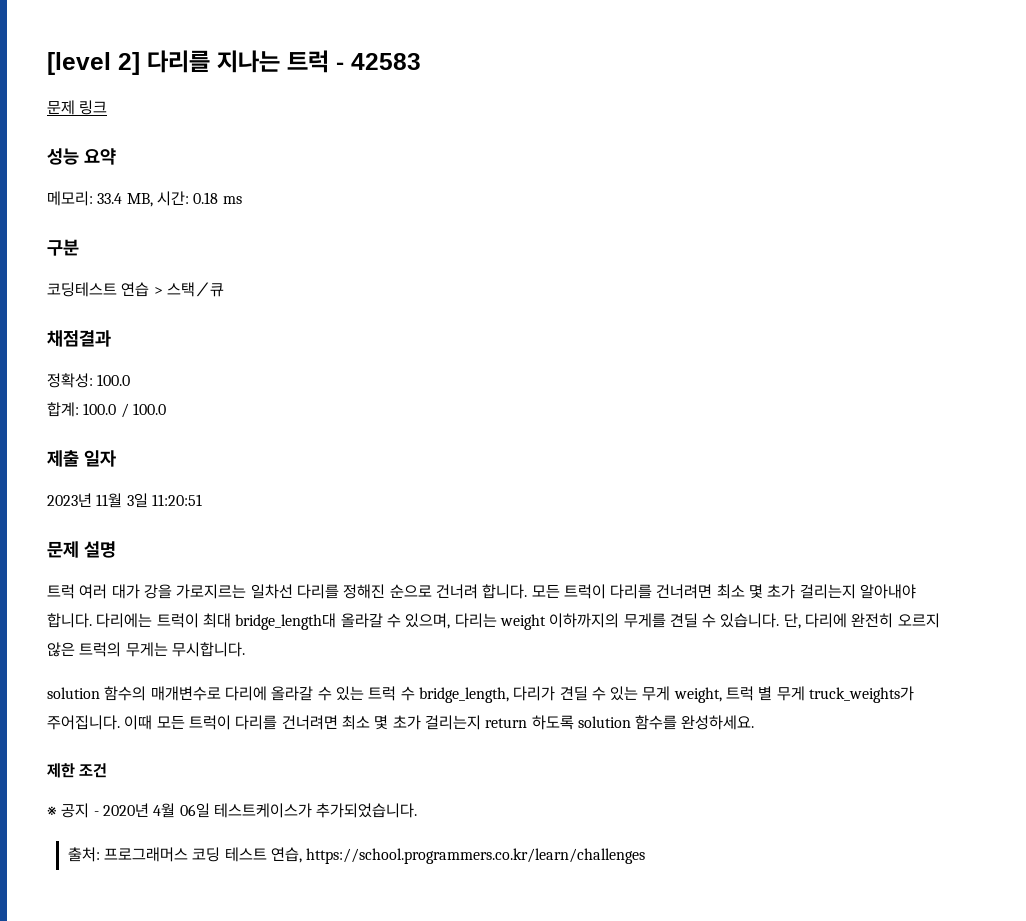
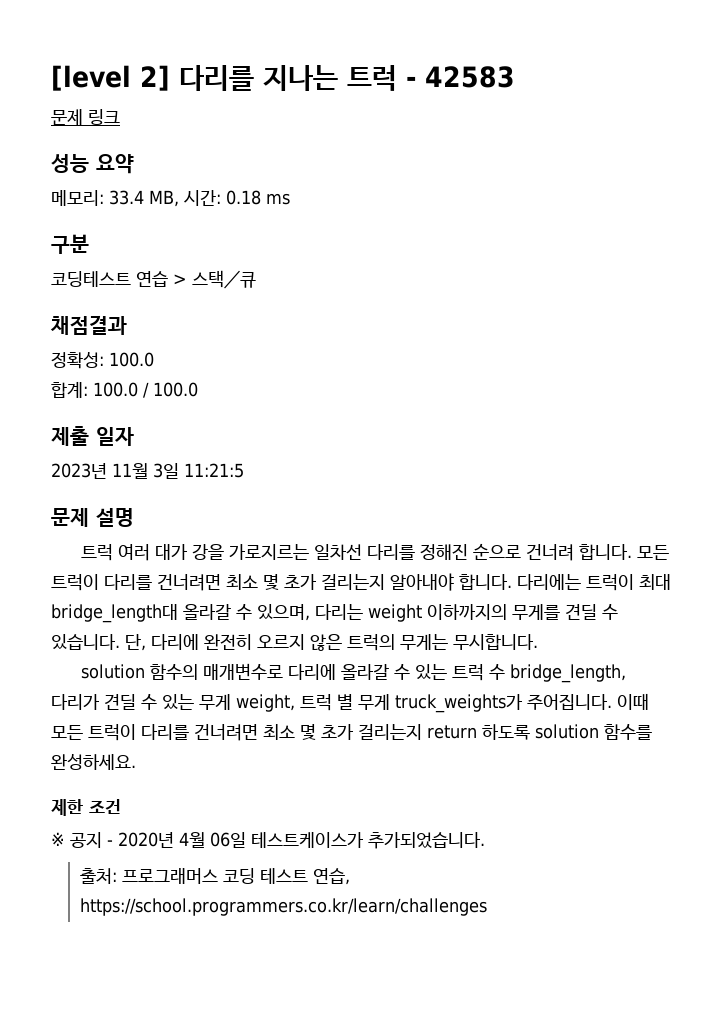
[151,494,202,506] 11:20:51 -> [184,463,244,478] 11:21:5

